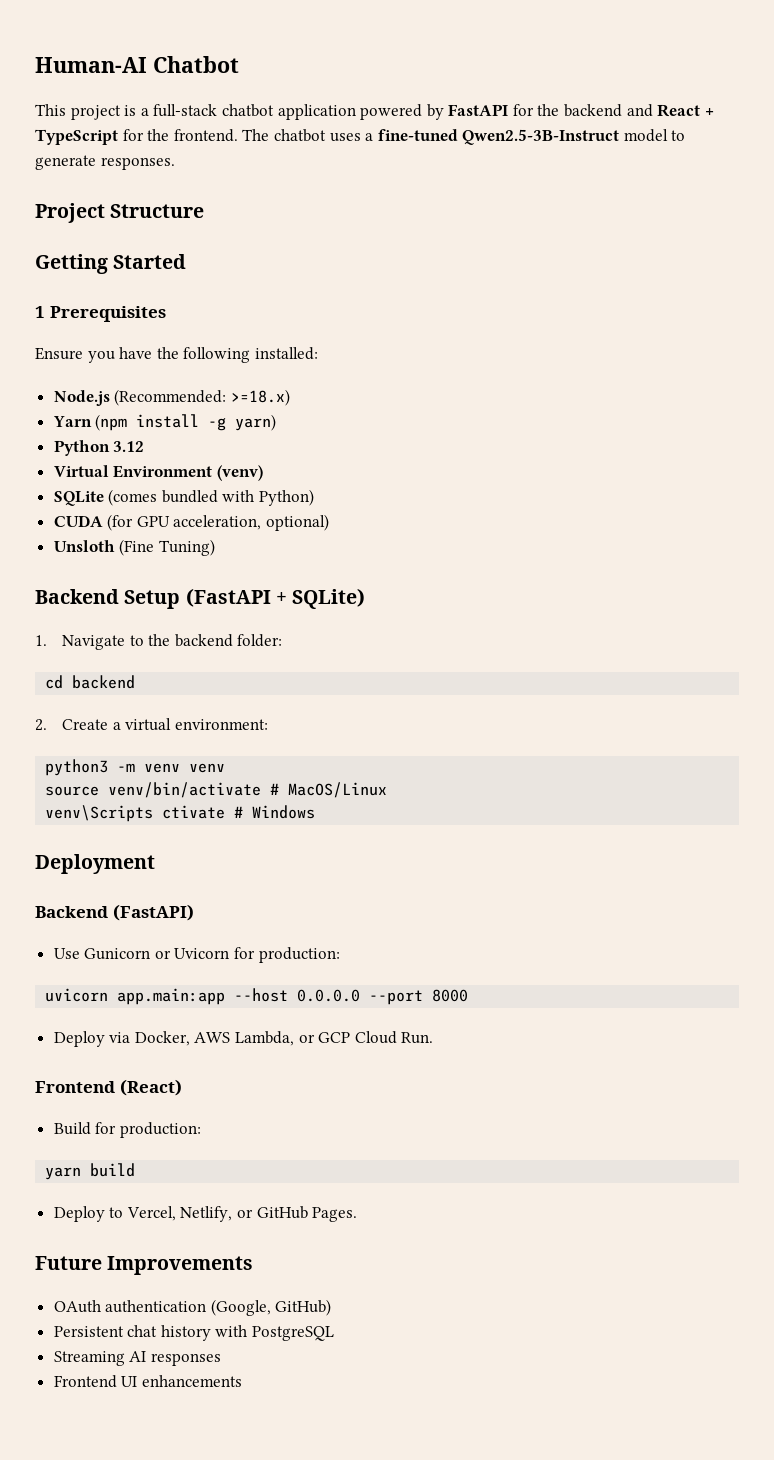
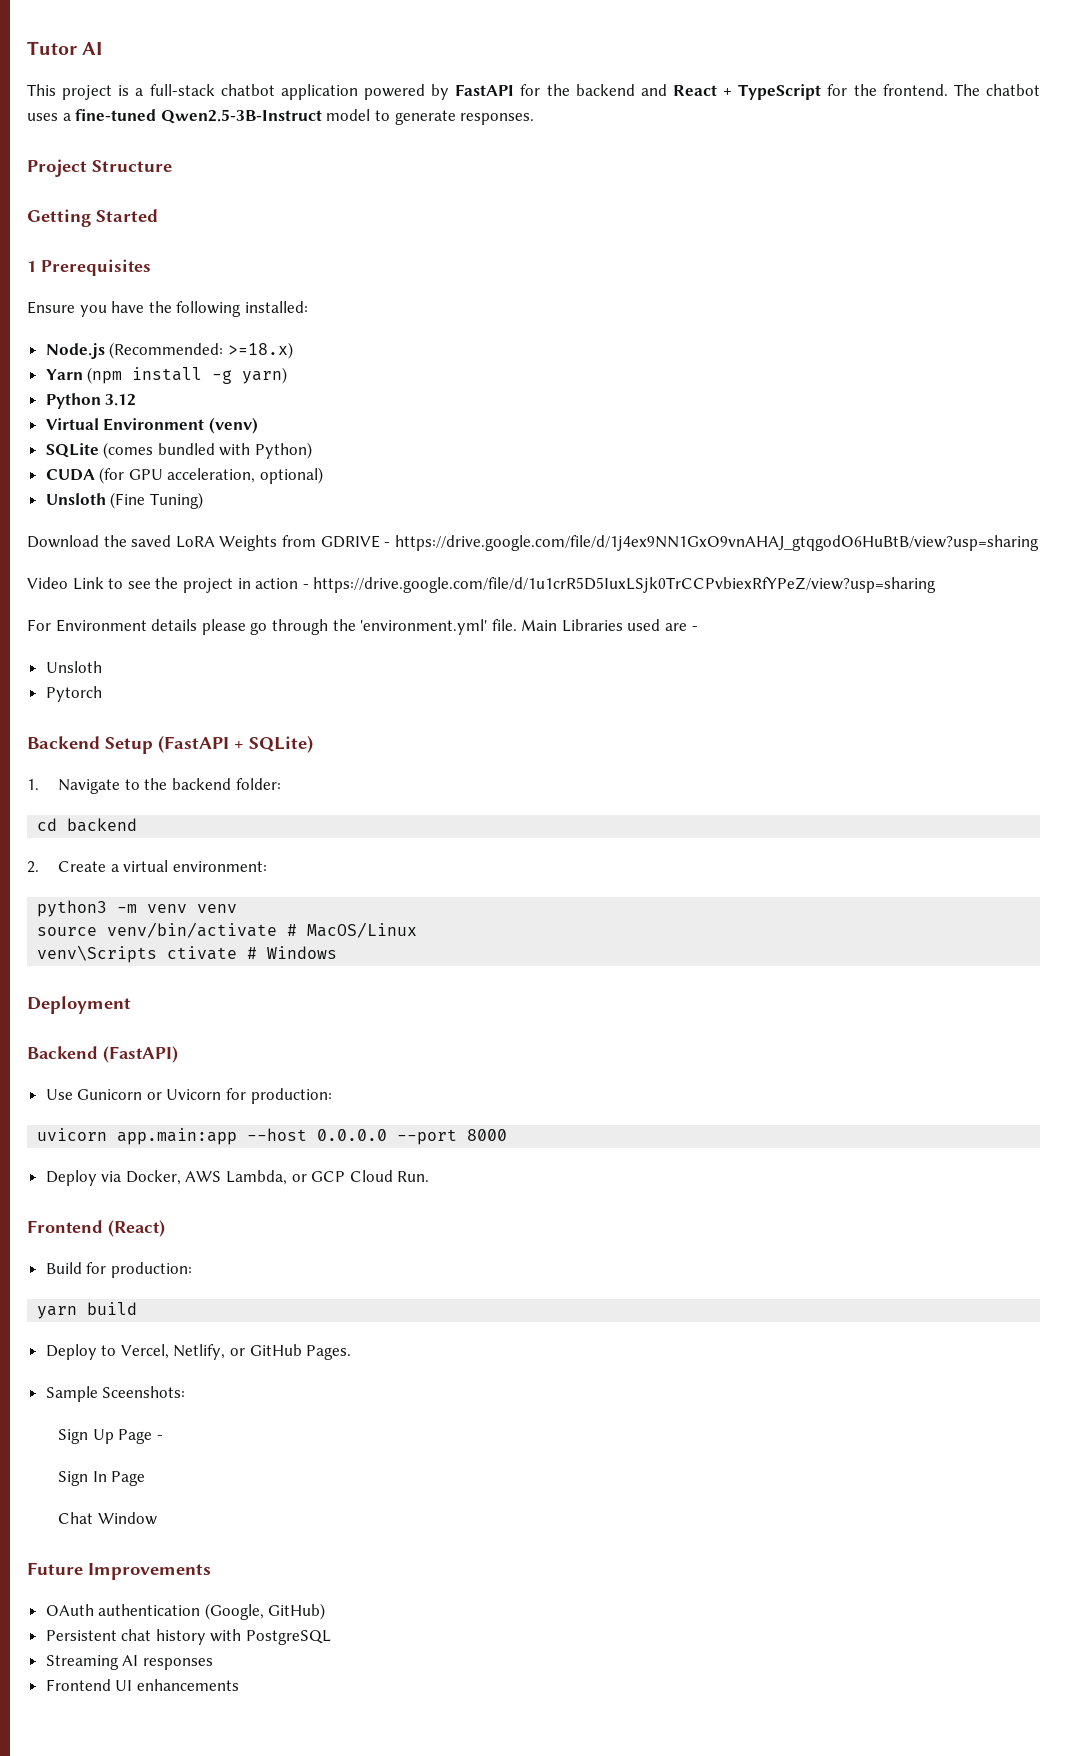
[35,56,239,73] Human-AI Chatbot -> [27,41,103,55] Tutor AI
(215, 547) none -> [27,535,1039,551] [27,577,937,593] [27,619,698,635] [45,661,102,673] [45,686,102,702] // Download the saved LoRA Weights from GDRIVE - https://drive.google.com/file/d/1j4ex9NN1GxO9vnAHAJ_gtqgodO6HuBtB/view?usp=sharing // Video Link to see the project in action - https://drive.google.com/file/d/1u1crR5D5IuxLSjk0TrCCPvbiexRfYPeZ/view?usp=sharing // For Environment details please go through the 'environment.yml' file. Main Libraries used are - // Unsloth // Pytorch
(358, 1214) none -> [45,1386,186,1402] [58,1429,164,1444] [58,1471,146,1486] [58,1512,157,1525] // Sample Sceenshots: // Sign Up Page - // Sign In Page // Chat Window

